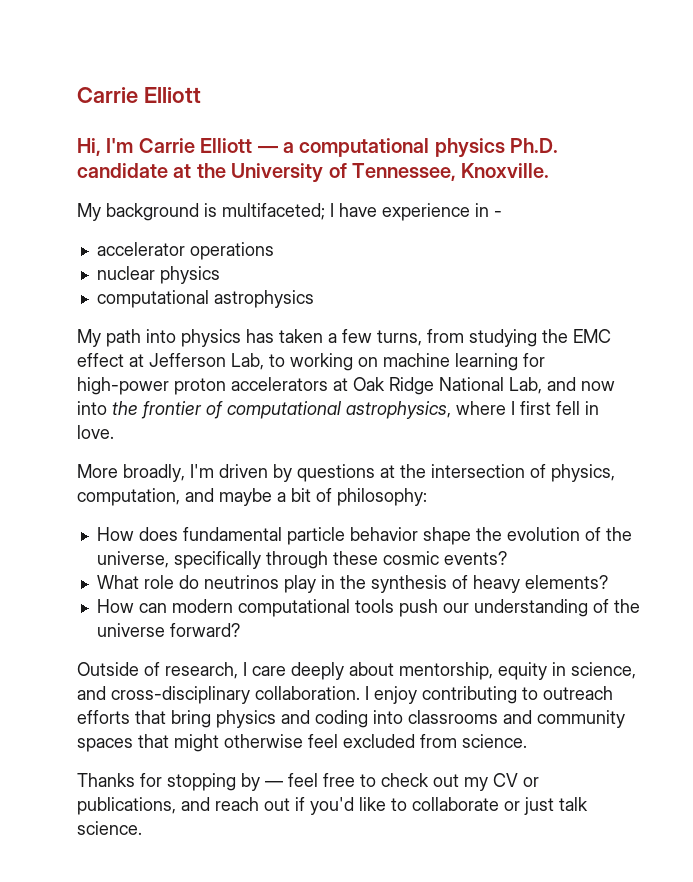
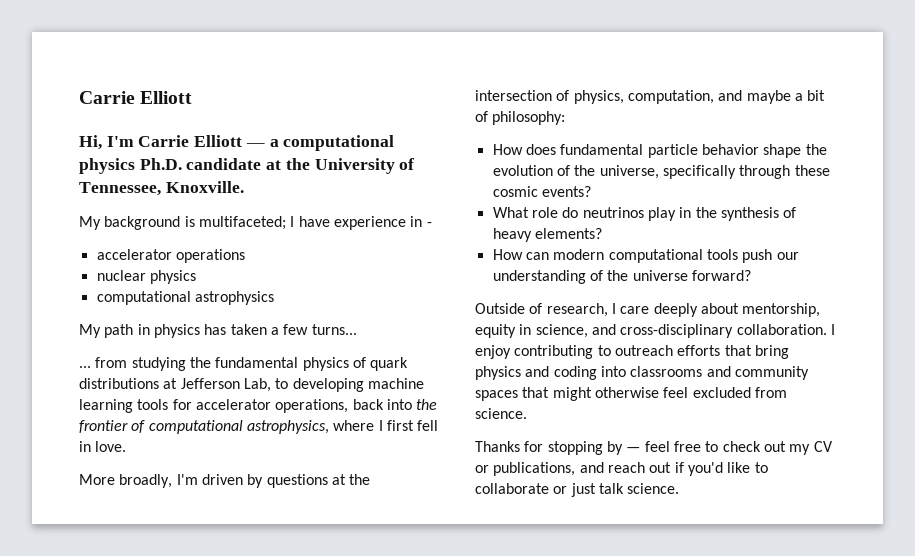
[146,329,176,343] into -> [137,324,150,335] in
[377,330,422,346] turns, -> [311,324,357,335] [79,366,91,368] turns... // ...
[573,329,611,343] [77,353,545,371] [77,377,615,395] EMC effect at Jefferson Lab, to working on machine learning for high-power proton accelerators at Oak Ridge National Lab, and now -> [215,357,409,371] [79,378,424,392] [79,399,384,413] fundamental physics of quark distributions at Jefferson Lab, to developing machine learning tools for accelerator operations, back

